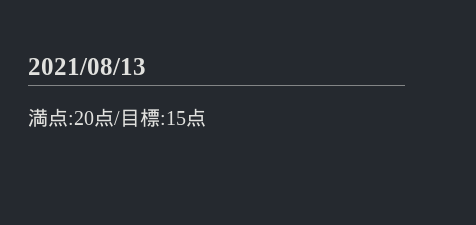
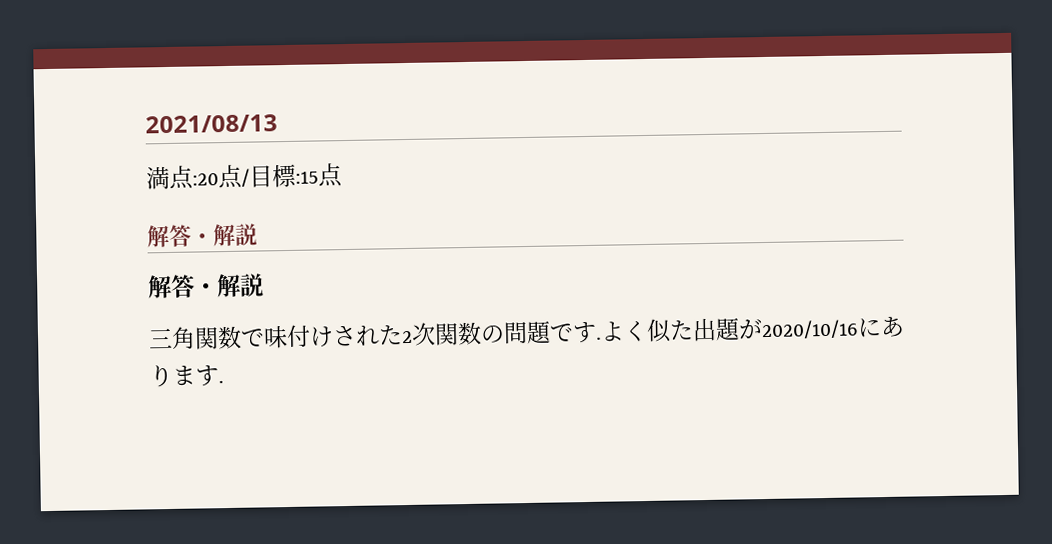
(206, 117) none -> [147,223,258,248] [148,273,264,299] [148,316,905,350] [149,364,224,388] // 解答・解説 // 解答・解説 // 三角関数で味付けされた2次関数の問題です.よく似た出題が2020/10/16にあります.

